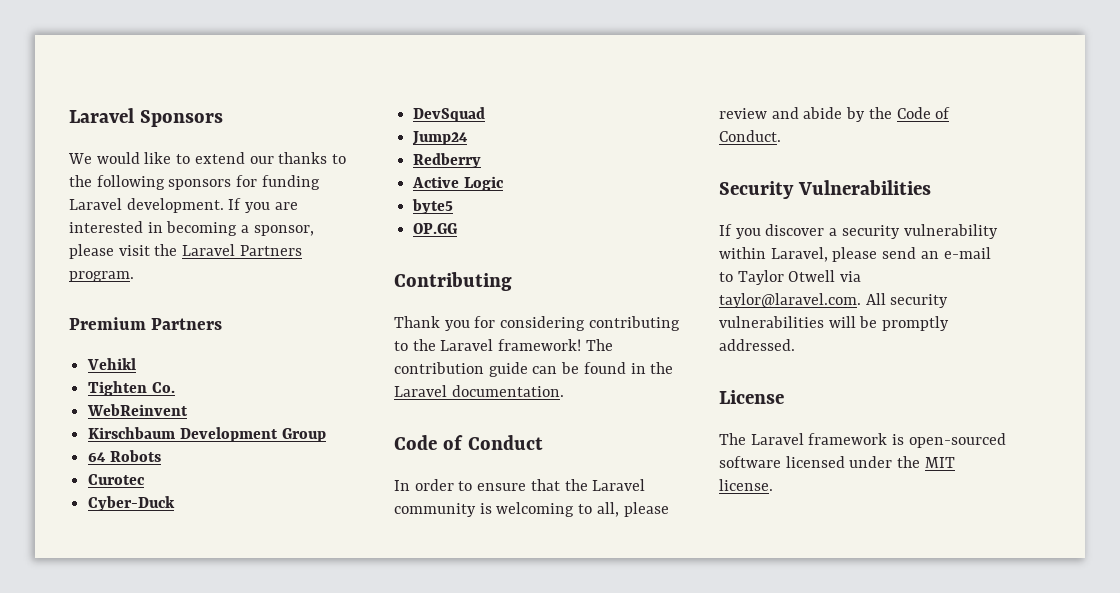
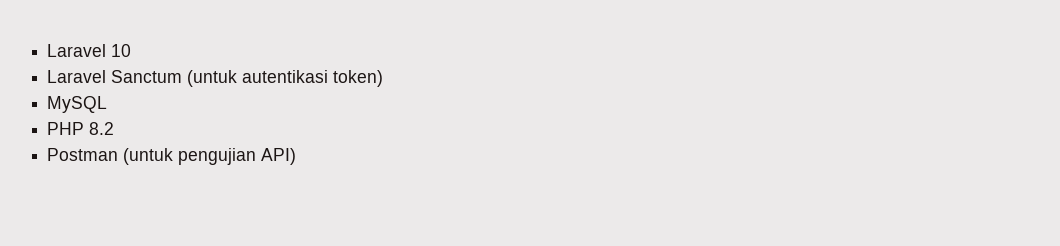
[69,108,223,127] [68,152,347,164] [69,175,320,190] [69,198,298,213] [69,221,314,236] [69,244,302,259] [69,271,134,282] [69,317,223,330] [87,358,137,370] [88,381,175,396] [87,404,189,416] [88,427,326,442] [88,450,161,462] [88,474,145,485] [88,496,176,511] [413,107,486,122] [412,131,469,145] [413,153,482,168] [412,176,503,191] [412,199,454,214] [413,223,459,234] [394,272,512,291] [394,316,680,331] [394,339,613,351] [394,362,674,377] [394,385,564,397] [394,435,543,450] [394,479,646,491] [394,502,669,517] [719,107,951,122] [719,130,781,142] [719,180,931,199] [719,224,998,239] [719,247,991,262] [719,270,862,285] [719,293,949,308] [719,316,950,331] [719,339,795,351] [719,390,784,404] [719,433,1006,448] [719,456,955,468] [719,479,773,491] Laravel Sponsors // We would like to extend our thanks to the following sponsors for funding Laravel development. If you are interested in becoming a sponsor, please visit the Laravel Partners program. // Premium Partners // Vehikl // Tighten Co. // WebReinvent // Kirschbaum Development Group // 64 Robots // Curotec // Cyber-Duck // DevSquad // Jump24 // Redberry // Active Logic // byte5 // OP.GG // Contributing // Thank you for considering contributing to the Laravel framework! The contribution guide can be found in the Laravel documentation. // Code of Conduct // In order to ensure that the Laravel community is welcoming to all, please review and abide by the Code of Conduct. // Security Vulnerabilities // If you discover a security vulnerability within Laravel, please send an e-mail to Taylor Otwell via taylor@laravel.com. All security vulnerabilities will be promptly addressed. // License // The Laravel framework is open-sourced software licensed under the MIT license. -> [47,44,132,57] [47,70,384,87] [47,96,108,113] [47,122,115,135] [47,148,297,165] Laravel 10 // Laravel Sanctum (untuk autentikasi token) // MySQL // PHP 8.2 // Postman (untuk pengujian API)

